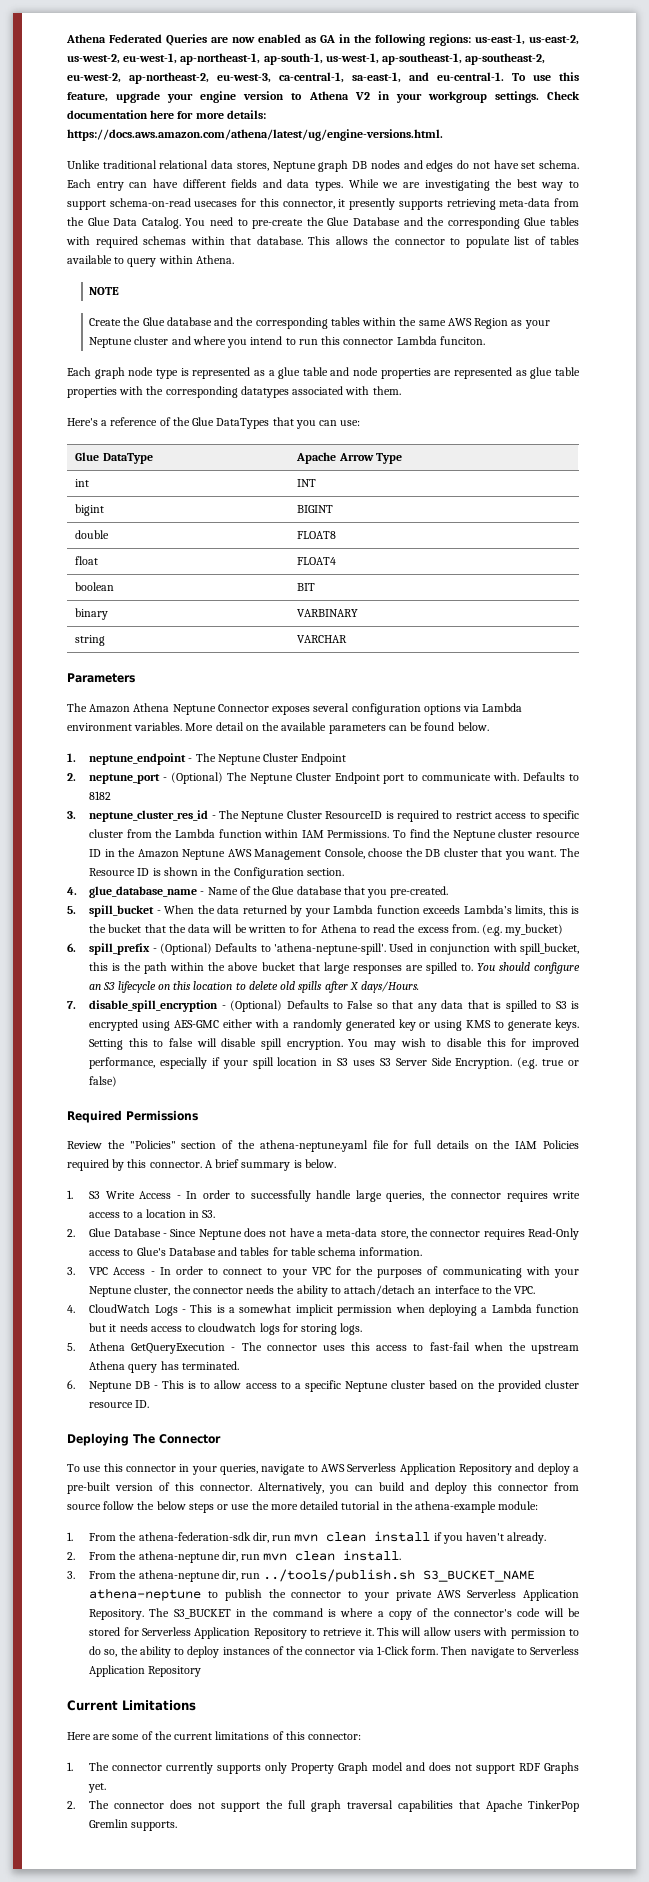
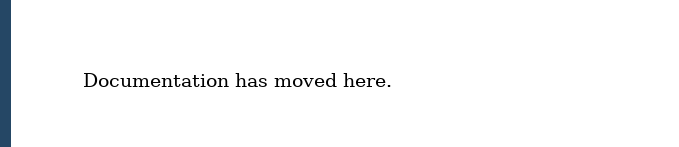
[66,34,579,46] [67,53,546,65] [67,72,579,84] [67,91,580,103] [67,110,266,119] [67,129,443,141] [67,160,580,172] [67,179,579,191] [67,198,580,210] [67,217,580,229] [66,236,579,248] [67,255,234,267] [89,287,120,295] [89,317,550,329] [89,336,485,348] [67,367,580,379] [67,386,401,398] [67,417,361,429] [75,452,153,464] [296,452,402,464] [75,479,90,487] [297,479,317,487] [75,504,105,516] [297,505,334,513] [75,530,110,539] [297,531,337,539] [75,556,99,565] [297,557,337,565] [75,582,115,591] [297,583,316,591] [75,608,109,620] [297,609,359,617] [75,635,106,646] [297,635,348,643] [67,673,135,683] [67,703,523,715] [67,722,489,734] [67,753,347,765] [67,772,580,784] [89,791,112,800] [67,810,580,822] [89,829,580,841] [89,848,580,860] [89,867,344,879] [67,886,449,898] [67,905,579,917] [89,924,564,936] [67,943,579,955] [89,962,581,974] [89,981,420,993] [67,1000,579,1012] [89,1019,579,1031] [89,1038,580,1050] [89,1057,580,1069] [89,1076,118,1087] [67,1110,198,1123] [67,1140,579,1152] [67,1159,336,1171] [67,1190,580,1202] [89,1209,216,1218] [67,1228,579,1240] [89,1247,423,1256] [67,1266,579,1278] [89,1285,536,1297] [67,1304,579,1316] [89,1323,363,1335] [67,1342,580,1354] [89,1361,239,1373] [67,1380,579,1392] [89,1400,150,1408] [67,1433,221,1446] [67,1463,579,1475] [67,1482,579,1494] [67,1501,539,1513] [67,1531,547,1544] [67,1550,402,1563] [67,1569,536,1582] [89,1588,579,1601] [89,1608,580,1620] [89,1627,579,1639] [89,1646,580,1658] [89,1665,202,1677] [67,1700,196,1711] [67,1731,362,1740] [67,1762,580,1774] [88,1783,107,1793] [67,1800,579,1812] [89,1819,178,1831] Athena Federated Queries are now enabled as GA in the following regions: us-east-1, us-east-2, us-west-2, eu-west-1, ap-northeast-1, ap-south-1, us-west-1, ap-southeast-1, ap-southeast-2, eu-west-2, ap-northeast-2, eu-west-3, ca-central-1, sa-east-1, and eu-central-1. To use this feature, upgrade your engine version to Athena V2 in your workgroup settings. Check documentation here for more details: https://docs.aws.amazon.com/athena/latest/ug/engine-versions.html. // Unlike traditional relational data stores, Neptune graph DB nodes and edges do not have set schema. Each entry can have different fields and data types. While we are investigating the best way to support schema-on-read usecases for this connector, it presently supports retrieving meta-data from the Glue Data Catalog. You need to pre-create the Glue Database and the corresponding Glue tables with required schemas within that database. This allows the connector to populate list of tables available to query within Athena. // NOTE // Create the Glue database and the corresponding tables within the same AWS Region as your Neptune cluster and where you intend to run this connector Lambda funciton. // Each graph node type is represented as a glue table and node properties are represented as glue table properties with the corresponding datatypes associated with them. // Here's a reference of the Glue DataTypes that you can use: // Glue DataType | Apache Arrow Type // int | INT // bigint | BIGINT // double | FLOAT8 // float | FLOAT4 // boolean | BIT // binary | VARBINARY // string | VARCHAR // Parameters // The Amazon Athena Neptune Connector exposes several configuration options via Lambda environment variables. More detail on the available parameters can be found below. // 1. neptune_endpoint - The Neptune Cluster Endpoint // 2. neptune_port - (Optional) The Neptune Cluster Endpoint port to communicate with. Defaults to 8182 // 3. neptune_cluster_res_id - The Neptune Cluster ResourceID is required to restrict access to specific cluster from the Lambda function within IAM Permissions. To find the Neptune cluster resource ID in the Amazon Neptune AWS Management Console, choose the DB cluster that you want. The Resource ID is shown in the Configuration section. // 4. glue_database_name - Name of the Glue database that you pre-created. // 5. spill_bucket - When the data returned by your Lambda function exceeds Lambda’s limits, this is the bucket that the data will be written to for Athena to read the excess from. (e.g. my_bucket) // 6. spill_prefix - (Optional) Defaults to 'athena-neptune-spill'. Used in conjunction with spill_bucket, this is the path within the above bucket that large responses are spilled to. You should configure an S3 lifecycle on this location to delete old spills after X days/Hours. // 7. disable_spill_encryption - (Optional) Defaults to False so that any data that is spilled to S3 is encrypted using AES-GMC either with a randomly generated key or using KMS to generate keys. Setting this to false will disable spill encryption. You may wish to disable this for improved performance, especially if your spill location in S3 uses S3 Server Side Encryption. (e.g. true or false) // Required Permissions // Review the "Policies" section of the athena-neptune.yaml file for full details on the IAM Policies required by this connector. A brief summary is below. // 1. S3 Write Access - In order to successfully handle large queries, the connector requires write access to a location in S3. // 2. Glue Database - Since Neptune does not have a meta-data store, the connector requires Read-Only access to Glue's Database and tables for table schema information. // 3. VPC Access - In order to connect to your VPC for the purposes of communicating with your Neptune cluster, the connector needs the ability to attach/detach an interface to the VPC. // 4. CloudWatch Logs - This is a somewhat implicit permission when deploying a Lambda function but it needs access to cloudwatch logs for storing logs. // 5. Athena GetQueryExecution - The connector uses this access to fast-fail when the upstream Athena query has terminated. // 6. Neptune DB - This is to allow access to a specific Neptune cluster based on the provided cluster resource ID. // Deploying The Connector // To use this connector in your queries, navigate to AWS Serverless Application Repository and deploy a pre-built version of this connector. Alternatively, you can build and deploy this connector from source follow the below steps or use the more detailed tutorial in the athena-example module: // 1. From the athena-federation-sdk dir, run mvn clean install if you haven't already. // 2. From the athena-neptune dir, run mvn clean install. // 3. From the athena-neptune dir, run ../tools/publish.sh S3_BUCKET_NAME athena-neptune to publish the connector to your private AWS Serverless Application Repository. The S3_BUCKET in the command is where a copy of the connector's code will be stored for Serverless Application Repository to retrieve it. This will allow users with permission to do so, the ability to deploy instances of the connector via 1-Click form. Then navigate to Serverless Application Repository // Current Limitations // Here are some of the current limitations of this connector: // 1. The connector currently supports only Property Graph model and does not support RDF Graphs yet. // 2. The connector does not support the full graph traversal capabilities that Apache TinkerPop Gremlin supports. -> [83,73,392,87] Documentation has moved here.

